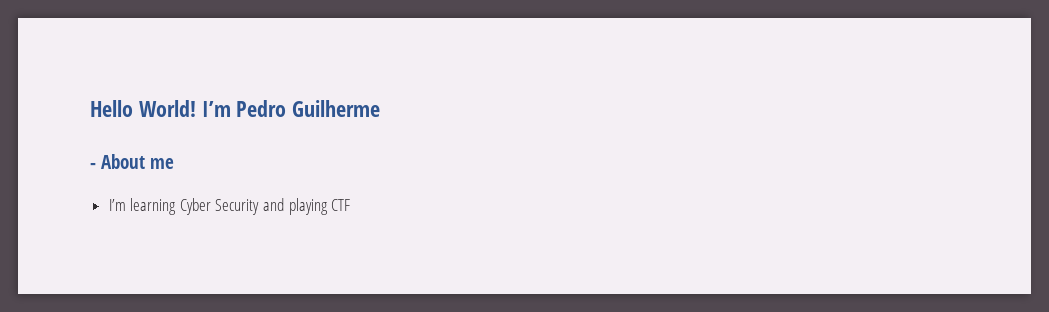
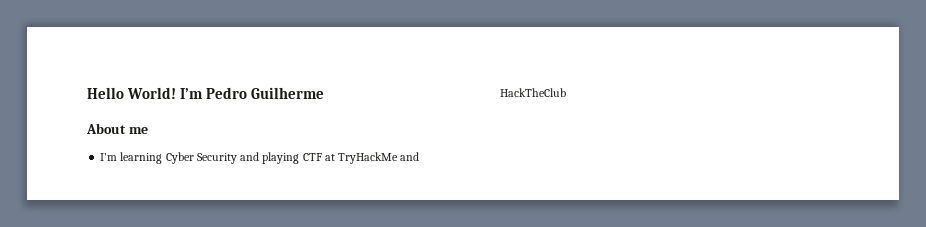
[90,163,96,169] - -> (325, 93) none
(351, 205) none -> [324,152,420,164] [500,88,567,97] at TryHackMe and HackTheClub

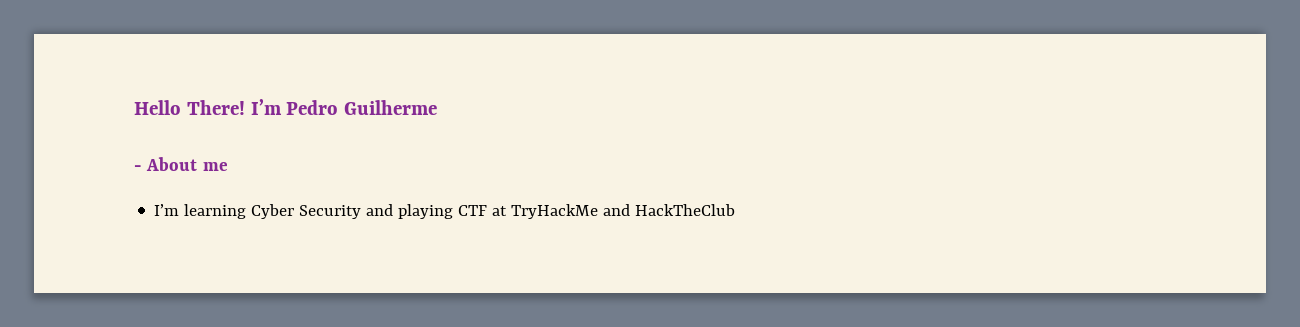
[127,87,177,99] World! -> [186,100,245,115] There!
(325, 93) none -> [134,165,142,171] -

